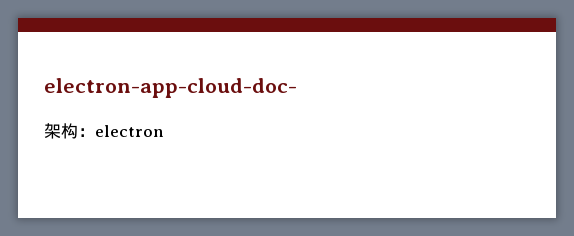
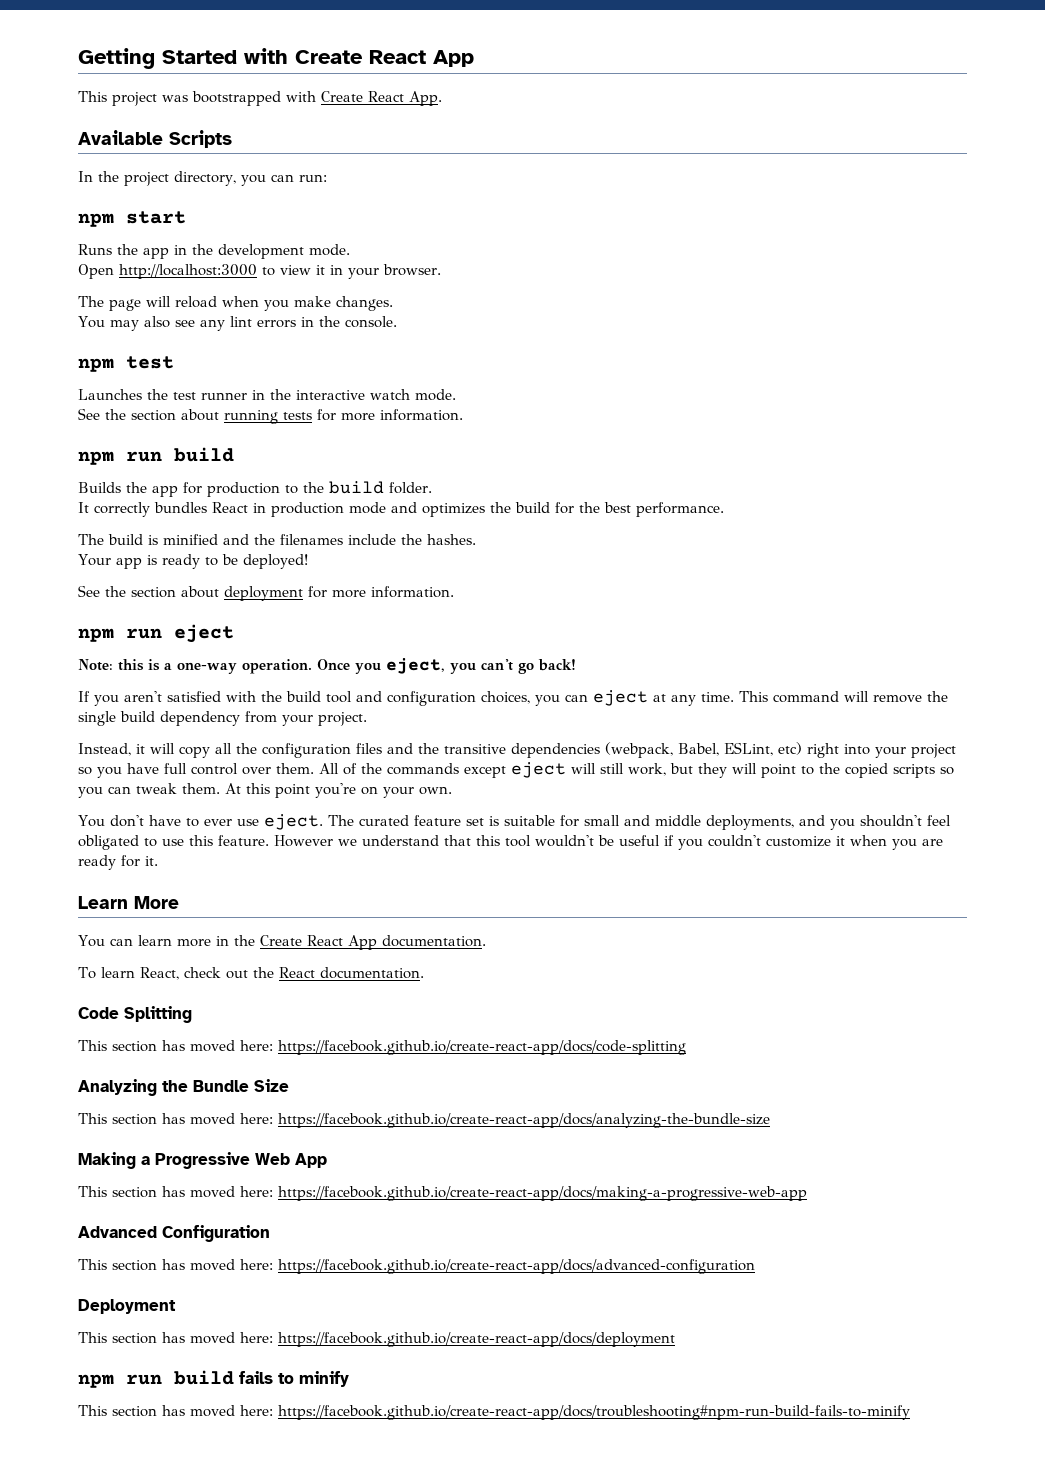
[44,78,297,98] [44,123,164,139] electron-app-cloud-doc- // 架构：electron -> [78,48,474,69] [78,91,442,106] [78,130,232,148] [78,171,327,186] [78,211,186,227] [78,244,350,259] [78,264,441,279] [78,296,393,311] [78,316,397,331] [78,356,174,372] [78,389,456,401] [78,408,463,424] [78,447,234,465] [78,481,432,497] [78,502,724,517] [78,534,476,545] [78,554,308,569] [78,585,454,601] [78,624,234,643] [78,658,576,674] [78,690,948,706] [78,711,367,726] [78,742,956,758] [78,762,954,778] [78,783,452,798] [78,814,951,830] [78,835,943,850] [78,855,158,870] [78,896,179,909] [78,935,486,950] [78,967,424,980] [78,1006,192,1023] [78,1040,686,1055] [78,1079,289,1096] [78,1113,770,1128] [78,1152,327,1169] [78,1186,807,1201] [78,1225,270,1242] [78,1259,755,1274] [78,1299,176,1314] [78,1332,675,1347] [78,1370,349,1388] [78,1405,910,1420] Getting Started with Create React App // This project was bootstrapped with Create React App. // Available Scripts // In the project directory, you can run: // npm start // Runs the app in the development mode. // Open http://localhost:3000 to view it in your browser. // The page will reload when you make changes. // You may also see any lint errors in the console. // npm test // Launches the test runner in the interactive watch mode. // See the section about running tests for more information. // npm run build // Builds the app for production to the build folder. // It correctly bundles React in production mode and optimizes the build for the best performance. // The build is minified and the filenames include the hashes. // Your app is ready to be deployed! // See the section about deployment for more information. // npm run eject // Note: this is a one-way operation. Once you eject, you can't go back! // If you aren't satisfied with the build tool and configuration choices, you can eject at any time. This command will remove the single build dependency from your project. // Instead, it will copy all the configuration files and the transitive dependencies (webpack, Babel, ESLint, etc) right into your project so you have full control over them. All of the commands except eject will still work, but they will point to the copied scripts so you can tweak them. At this point you're on your own. // You don't have to ever use eject. The curated feature set is suitable for small and middle deployments, and you shouldn't feel obligated to use this feature. However we understand that this tool wouldn't be useful if you couldn't customize it when you are ready for it. // Learn More // You can learn more in the Create React App documentation. // To learn React, check out the React documentation. // Code Splitting // This section has moved here: https://facebook.github.io/create-react-app/docs/code-splitting // Analyzing the Bundle Size // This section has moved here: https://facebook.github.io/create-react-app/docs/analyzing-the-bundle-size // Making a Progressive Web App // This section has moved here: https://facebook.github.io/create-react-app/docs/making-a-progressive-web-app // Advanced Configuration // This section has moved here: https://facebook.github.io/create-react-app/docs/advanced-configuration // Deployment // This section has moved here: https://facebook.github.io/create-react-app/docs/deployment // npm run build fails to minify // This section has moved here: https://facebook.github.io/create-react-app/docs/troubleshooting#npm-run-build-fails-to-minify

